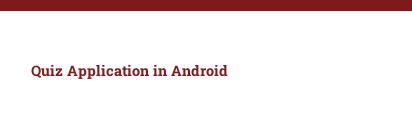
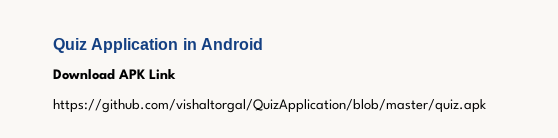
(228, 70) none -> [53,69,176,80] [53,99,486,113] // Download APK Link // https://github.com/vishaltorgal/QuizApplication/blob/master/quiz.apk

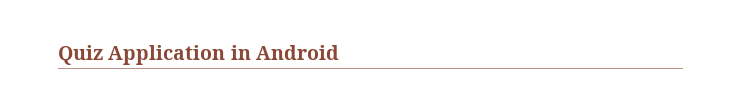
[53,69,176,80] [53,99,486,113] // Download APK Link // https://github.com/vishaltorgal/QuizApplication/blob/master/quiz.apk -> (339, 52) none

